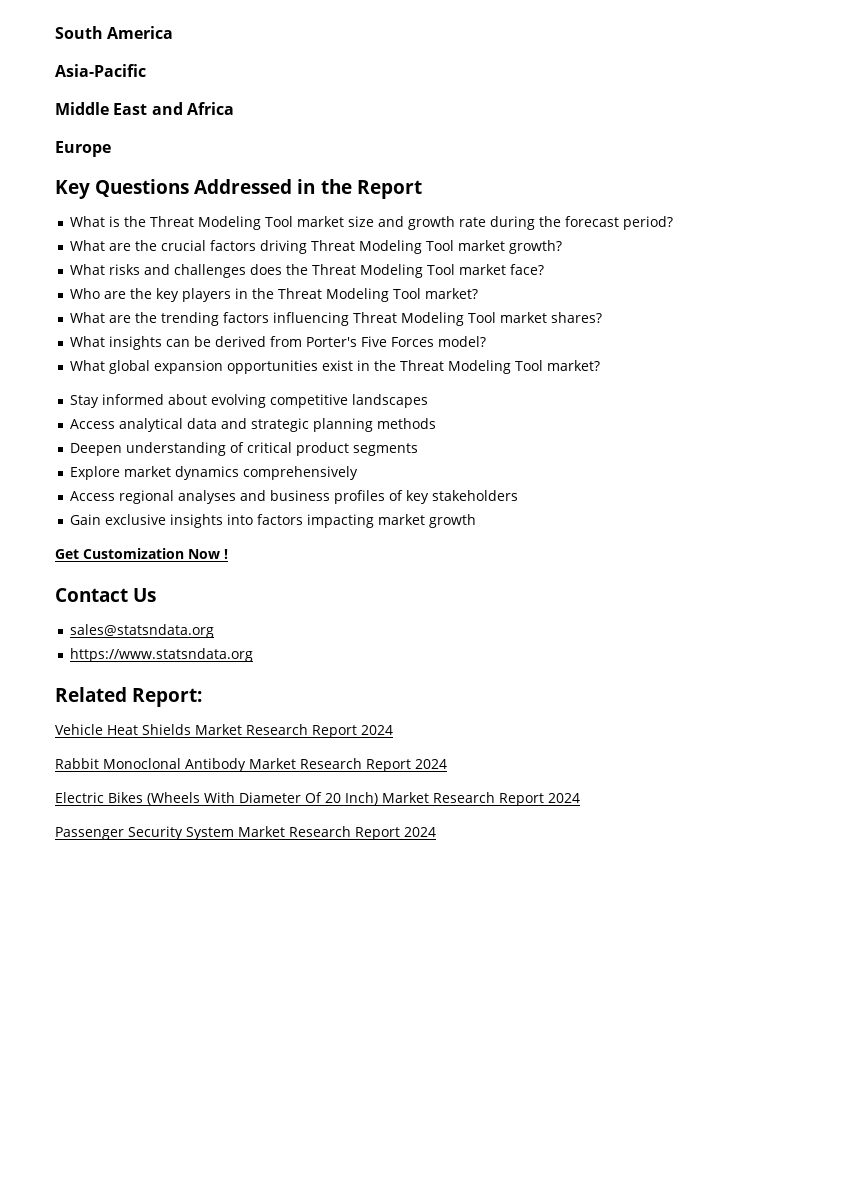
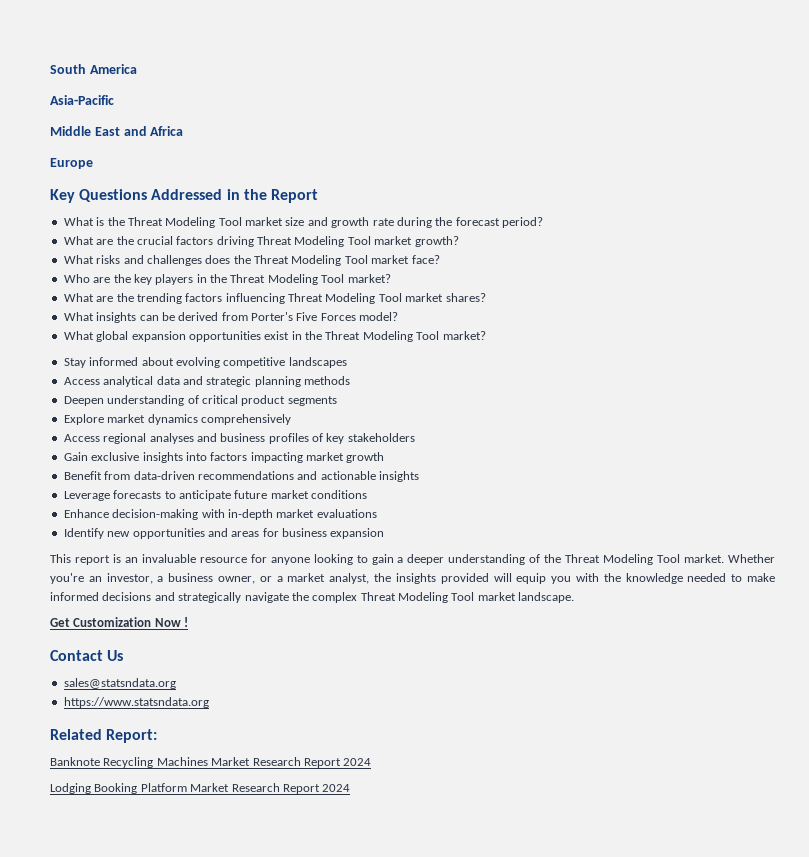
(477, 521) none -> [63,471,419,482] [63,490,367,501] [63,509,377,520] [63,528,385,539] [50,554,776,565] [50,573,776,584] [50,592,575,603] // Benefit from data-driven recommendations and actionable insights // Leverage forecasts to anticipate future market conditions // Enhance decision-making with in-depth market evaluations // Identify new opportunities and areas for business expansion // This report is an invaluable resource for anyone looking to gain a deeper understanding of the Threat Modeling Tool market. Whether you're an investor, a business owner, or a market analyst, the insights provided will equip you with the knowledge needed to make informed decisions and strategically navigate the complex Threat Modeling Tool market landscape.
[55,724,393,738] [55,758,447,772] [55,792,580,806] [55,826,436,840] Vehicle Heat Shields Market Research Report 2024 // Rabbit Monoclonal Antibody Market Research Report 2024 // Electric Bikes (Wheels With Diameter Of 20 Inch) Market Research Report 2024 // Passenger Security System Market Research Report 2024 -> [50,757,372,768] [50,783,351,794] Banknote Recycling Machines Market Research Report 2024 // Lodging Booking Platform Market Research Report 2024

